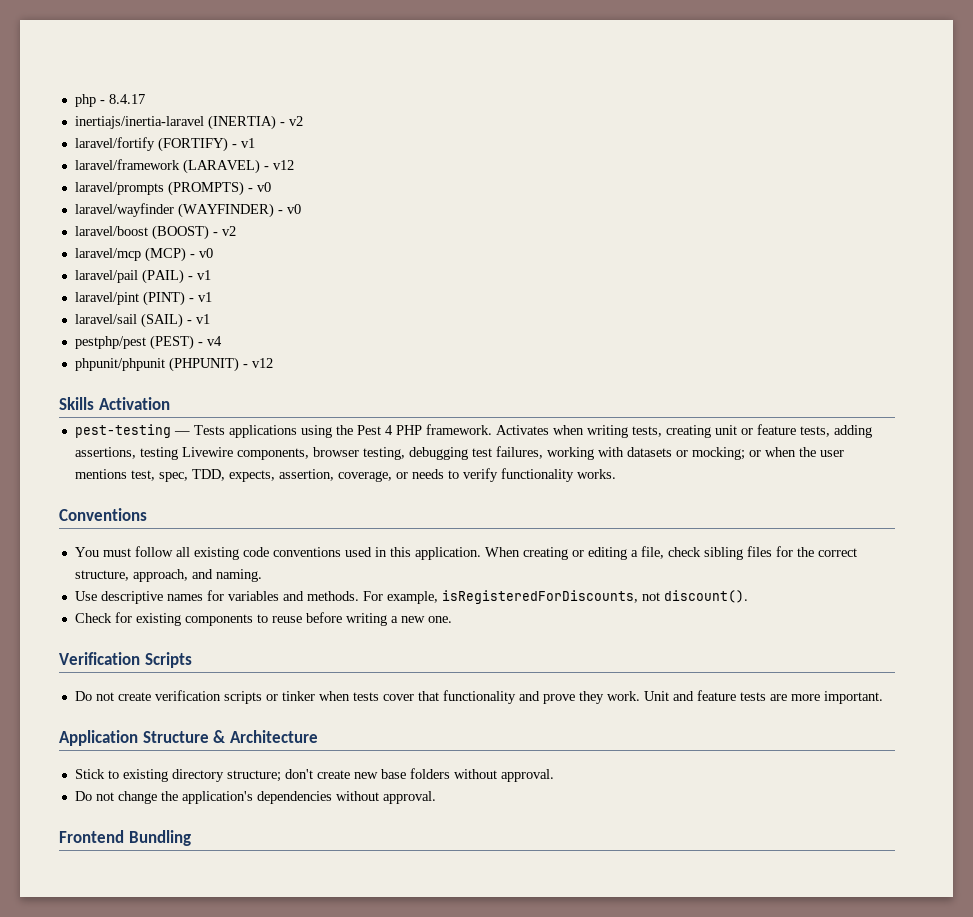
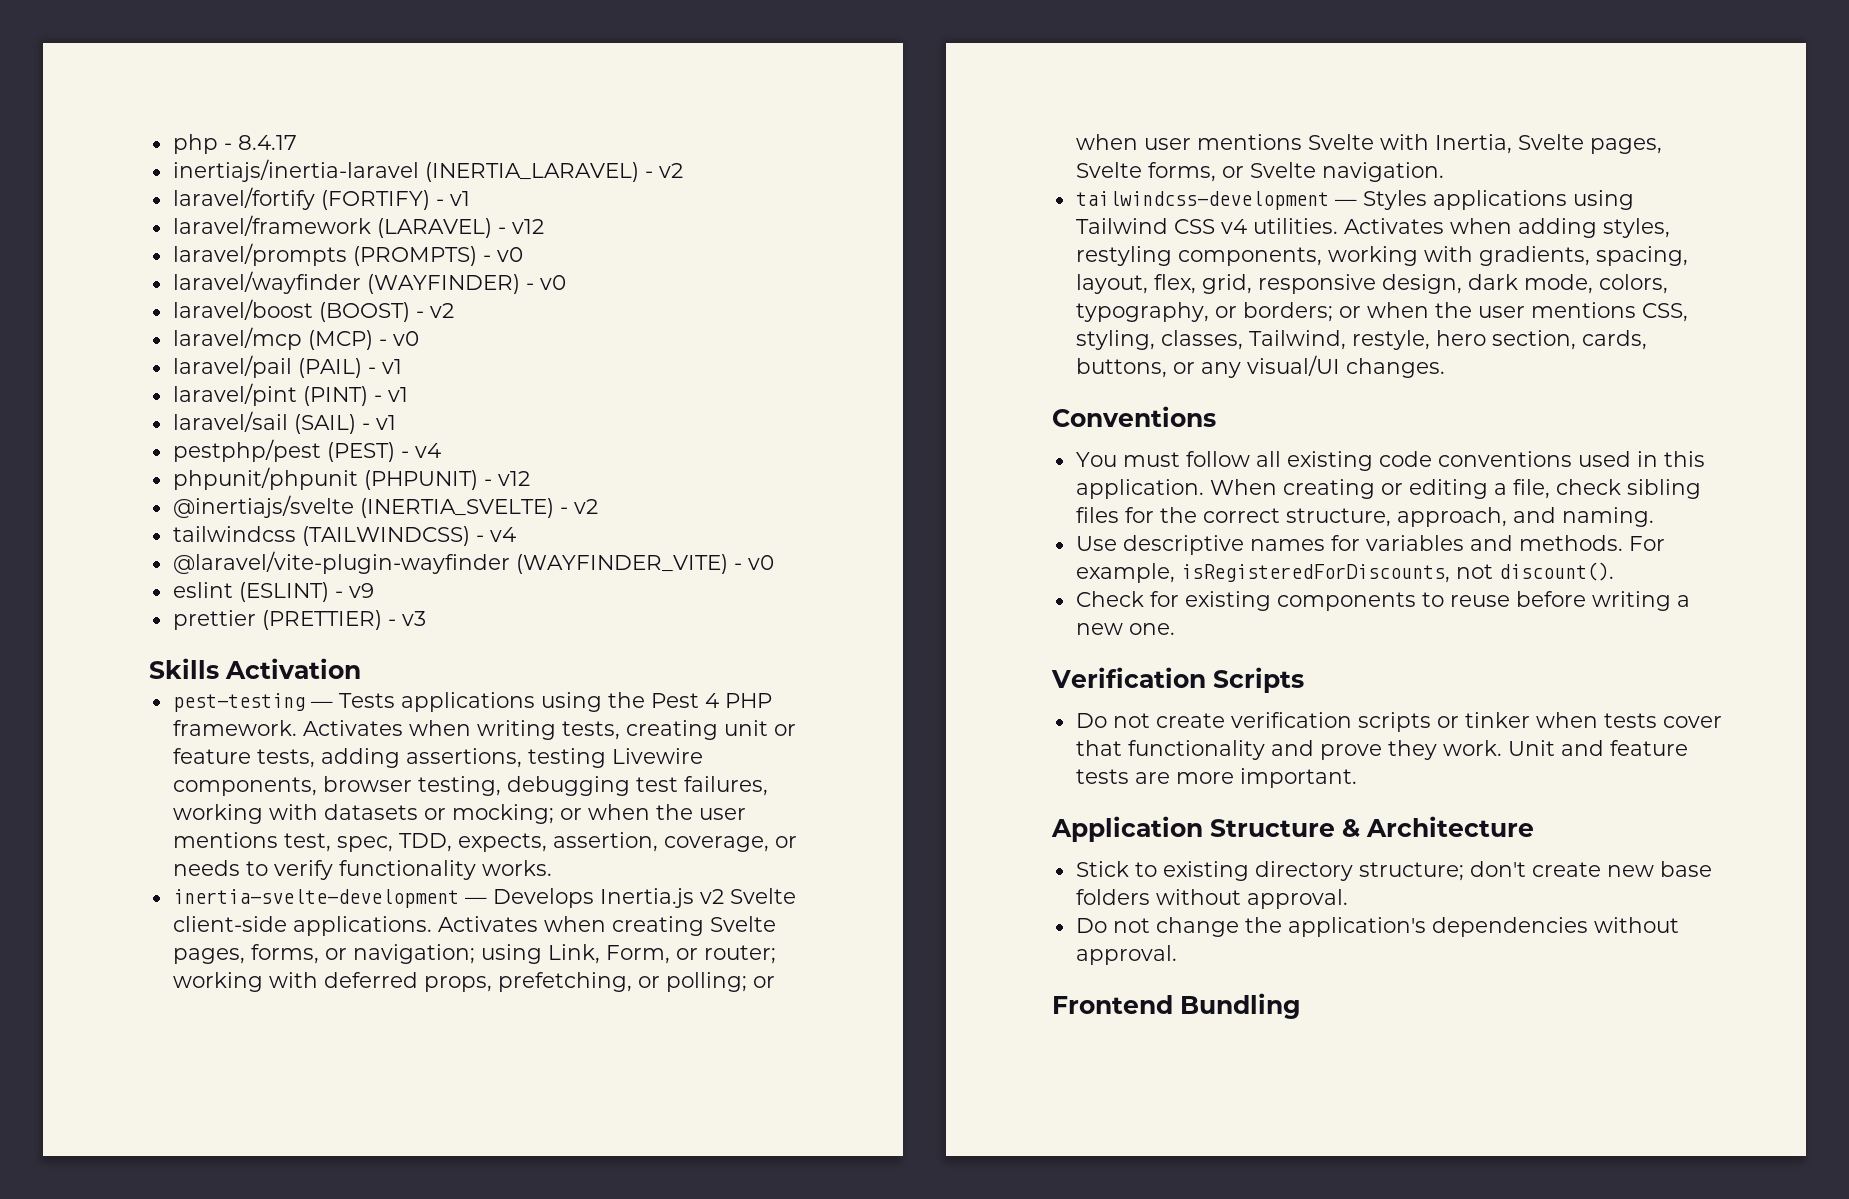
[207,115,276,130] (INERTIA) -> [424,162,639,182] (INERTIA_LARAVEL)
(273, 363) none -> [172,495,598,518] [172,526,516,546] [172,551,774,574] [172,582,374,602] [172,610,426,630] // @inertiajs/svelte (INERTIA_SVELTE) - v2 // tailwindcss (TAILWINDCSS) - v4 // @laravel/vite-plugin-wayfinder (WAYFINDER_VITE) - v0 // eslint (ESLINT) - v9 // prettier (PRETTIER) - v3
(616, 474) none -> [172,888,796,908] [172,916,776,936] [172,944,776,964] [172,972,775,992] [1075,134,1662,154] [1075,162,1444,182] [1075,190,1634,210] [1075,218,1670,238] [1075,246,1688,266] [1075,274,1668,294] [1075,302,1688,322] [1075,330,1647,350] [1075,355,1445,378] // inertia-svelte-development — Develops Inertia.js v2 Svelte client-side applications. Activates when creating Svelte pages, forms, or navigation; using Link, Form, or router; working with deferred props, prefetching, or polling; or when user mentions Svelte with Inertia, Svelte pages, Svelte forms, or Svelte navigation. // tailwindcss-development — Styles applications using Tailwind CSS v4 utilities. Activates when adding styles, restyling components, working with gradients, spacing, layout, flex, grid, responsive design, dark mode, colors, typography, or borders; or when the user mentions CSS, styling, classes, Tailwind, restyle, hero section, cards, buttons, or any visual/UI changes.

